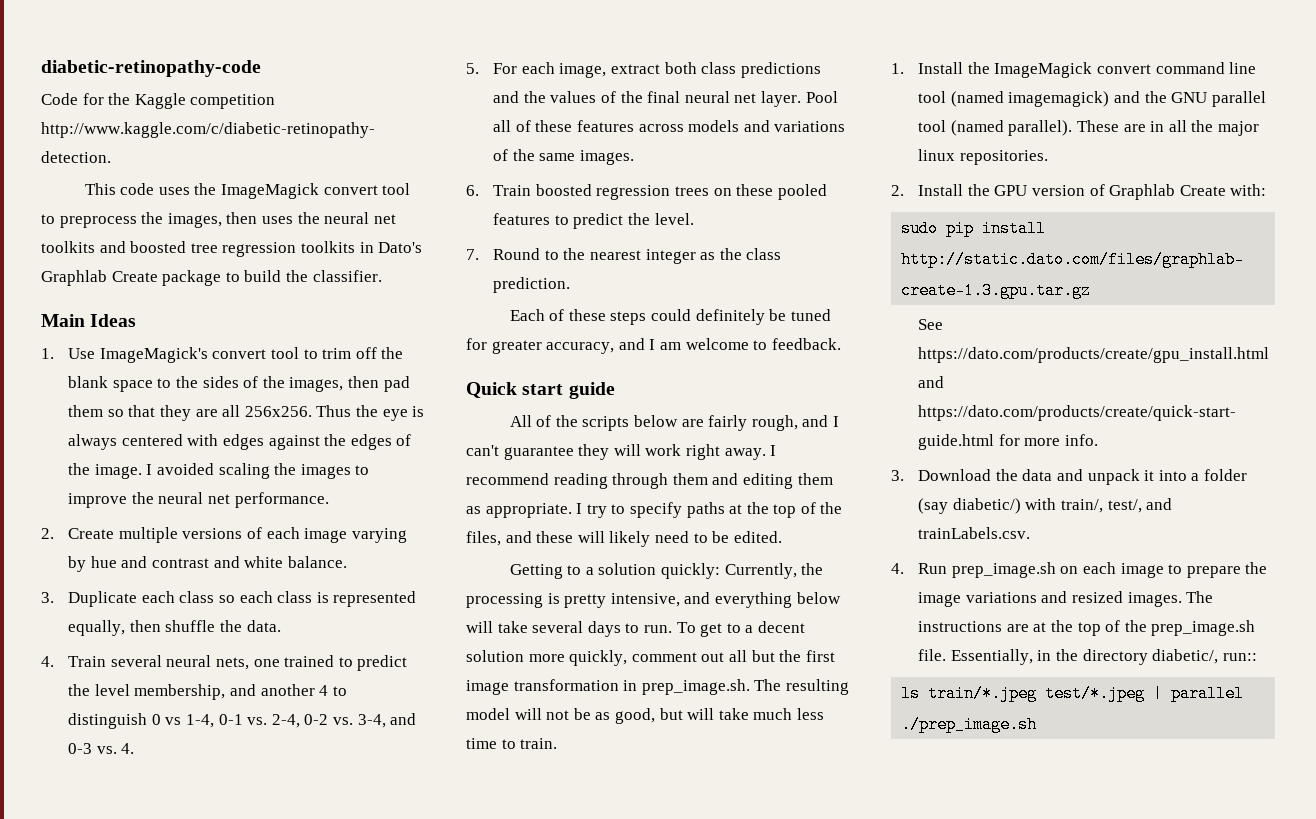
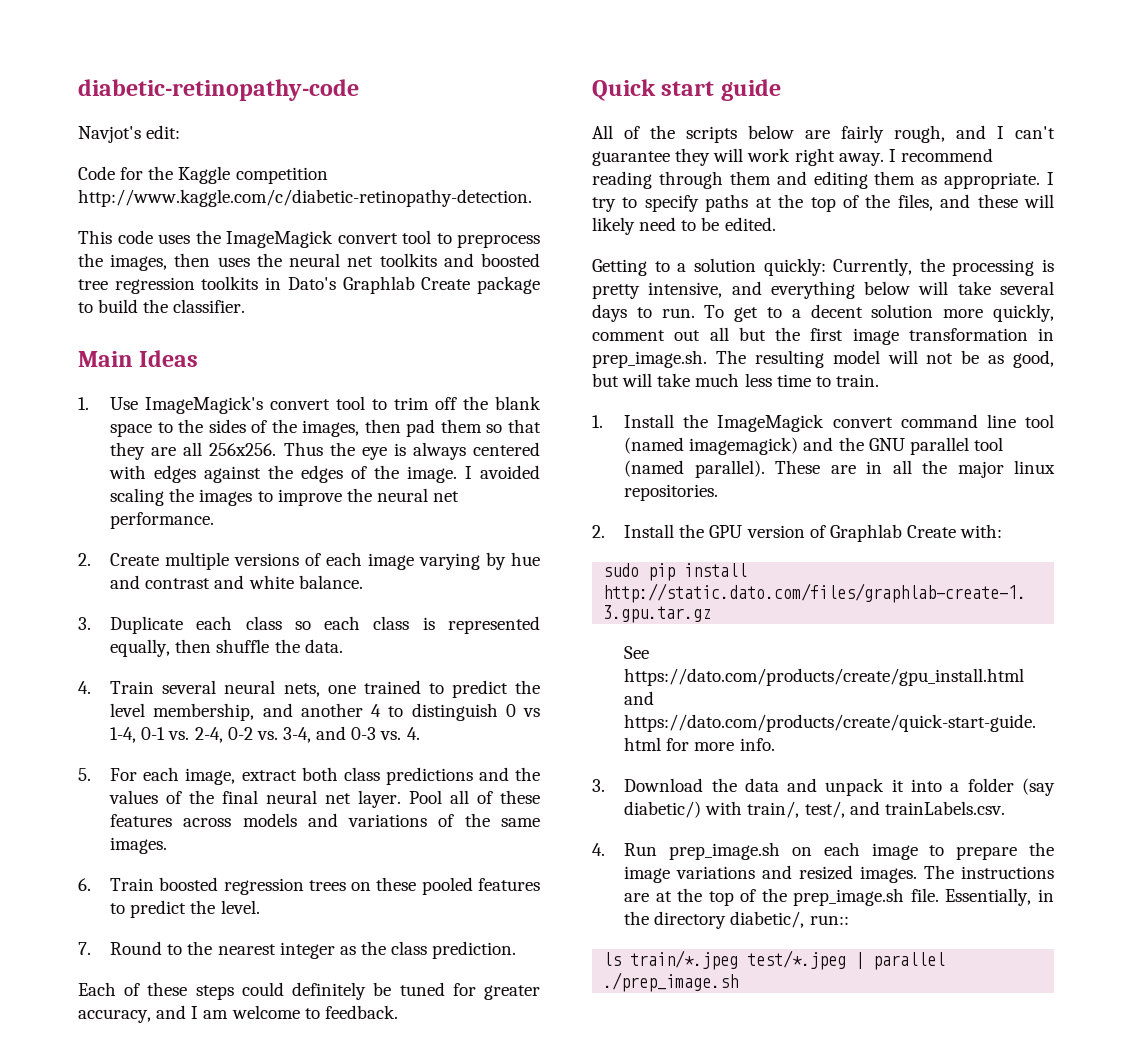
(261, 68) none -> [78,125,181,143] // Navjot's edit:

